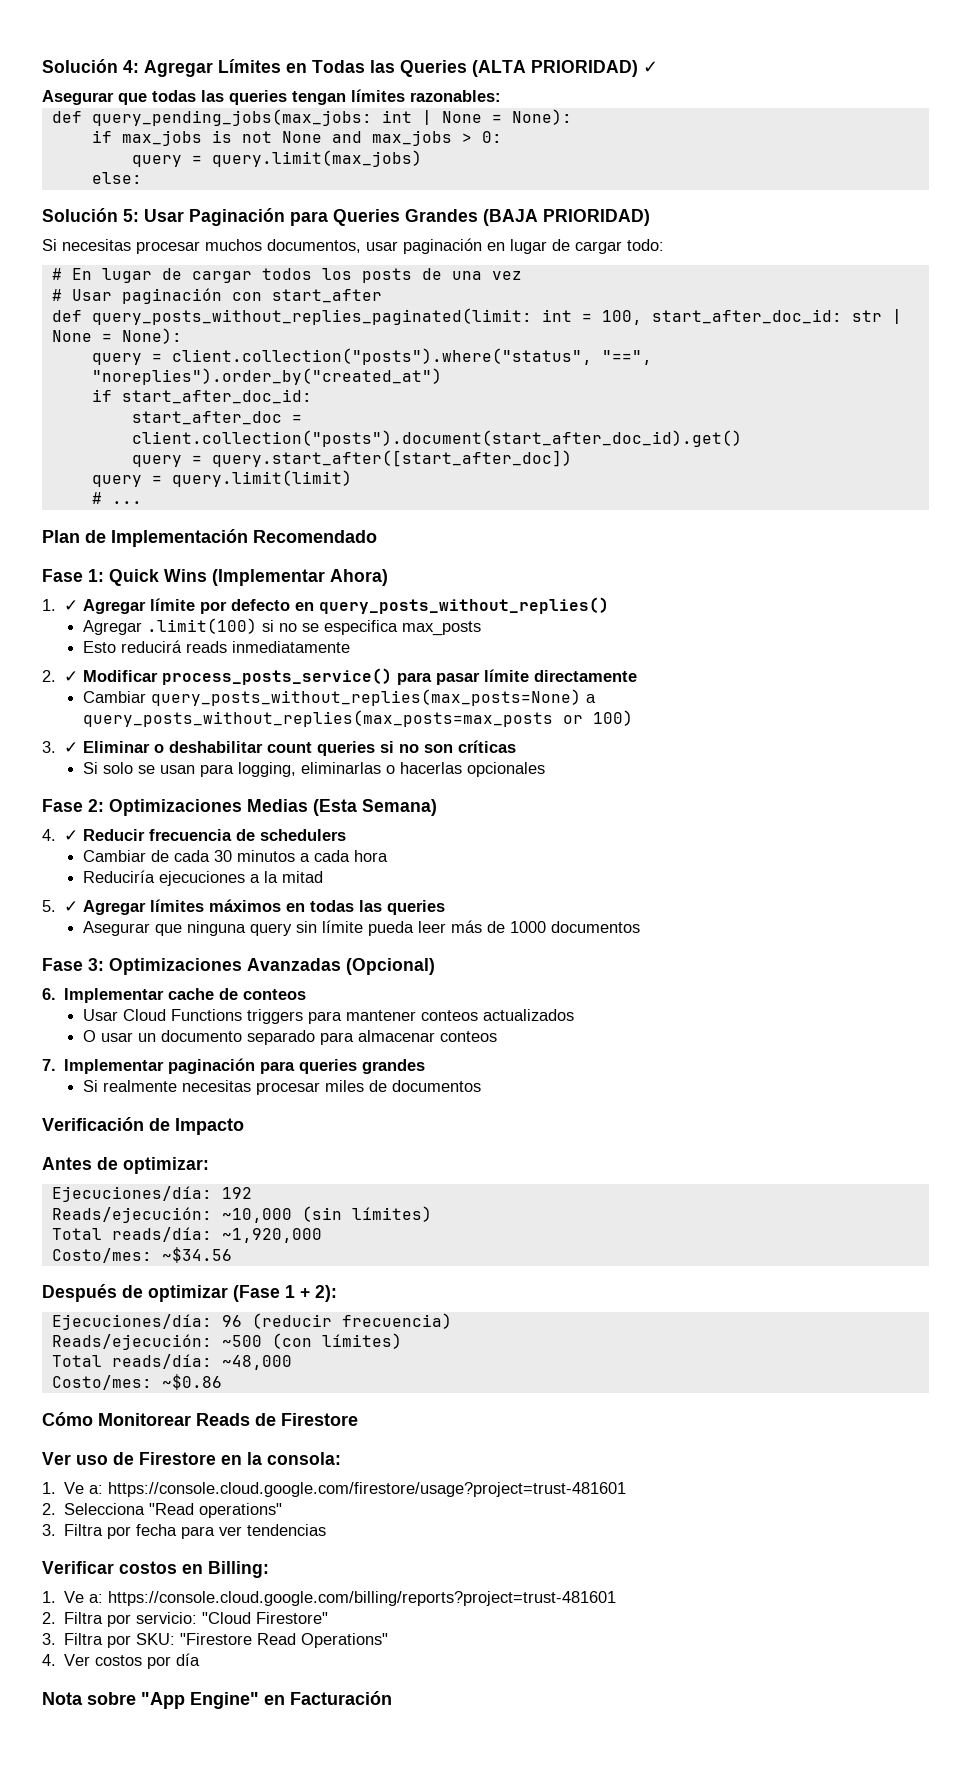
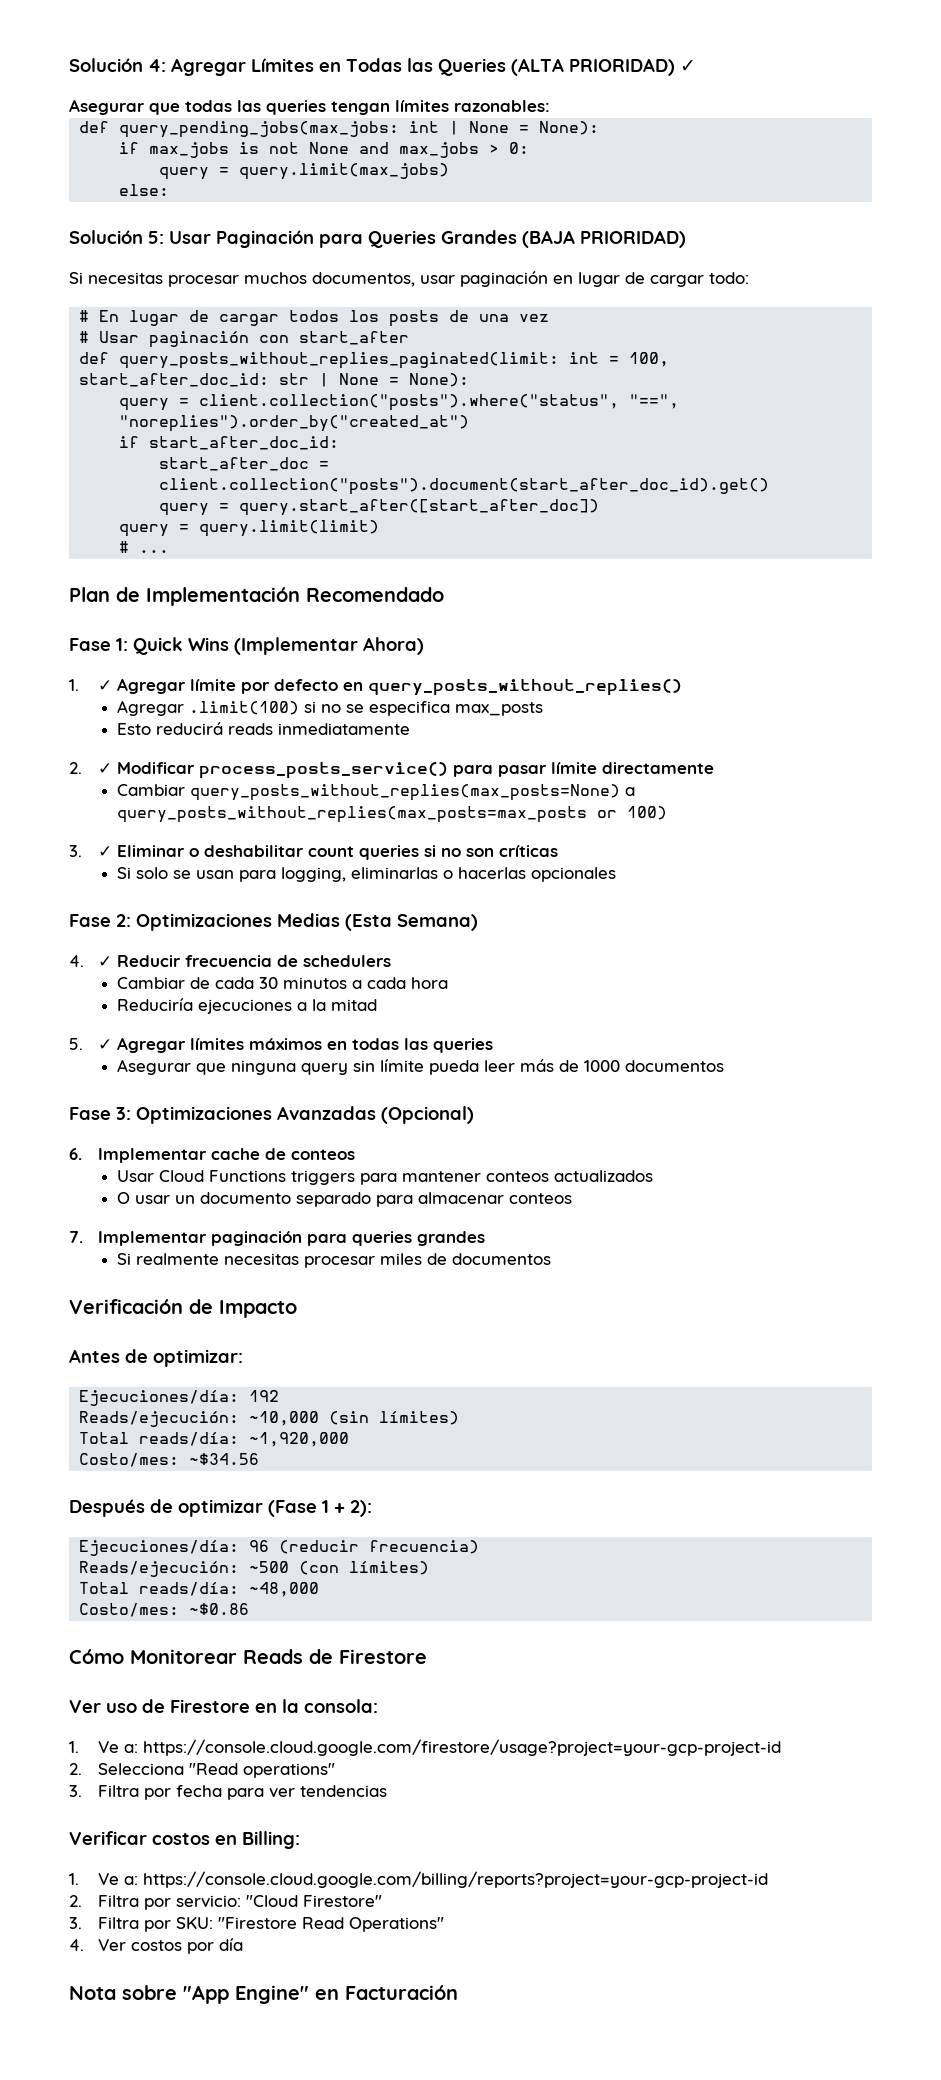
[108,1482,627,1497] https://console.cloud.google.com/firestore/usage?project=trust-481601 -> [143,1739,782,1756] https://console.cloud.google.com/firestore/usage?project=your-gcp-project-id
[108,1591,617,1606] https://console.cloud.google.com/billing/reports?project=trust-481601 -> [143,1871,769,1888] https://console.cloud.google.com/billing/reports?project=your-gcp-project-id

